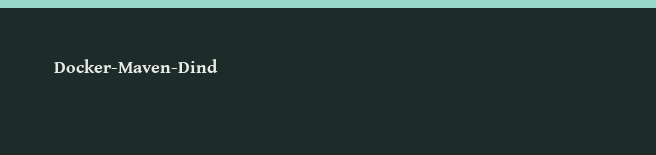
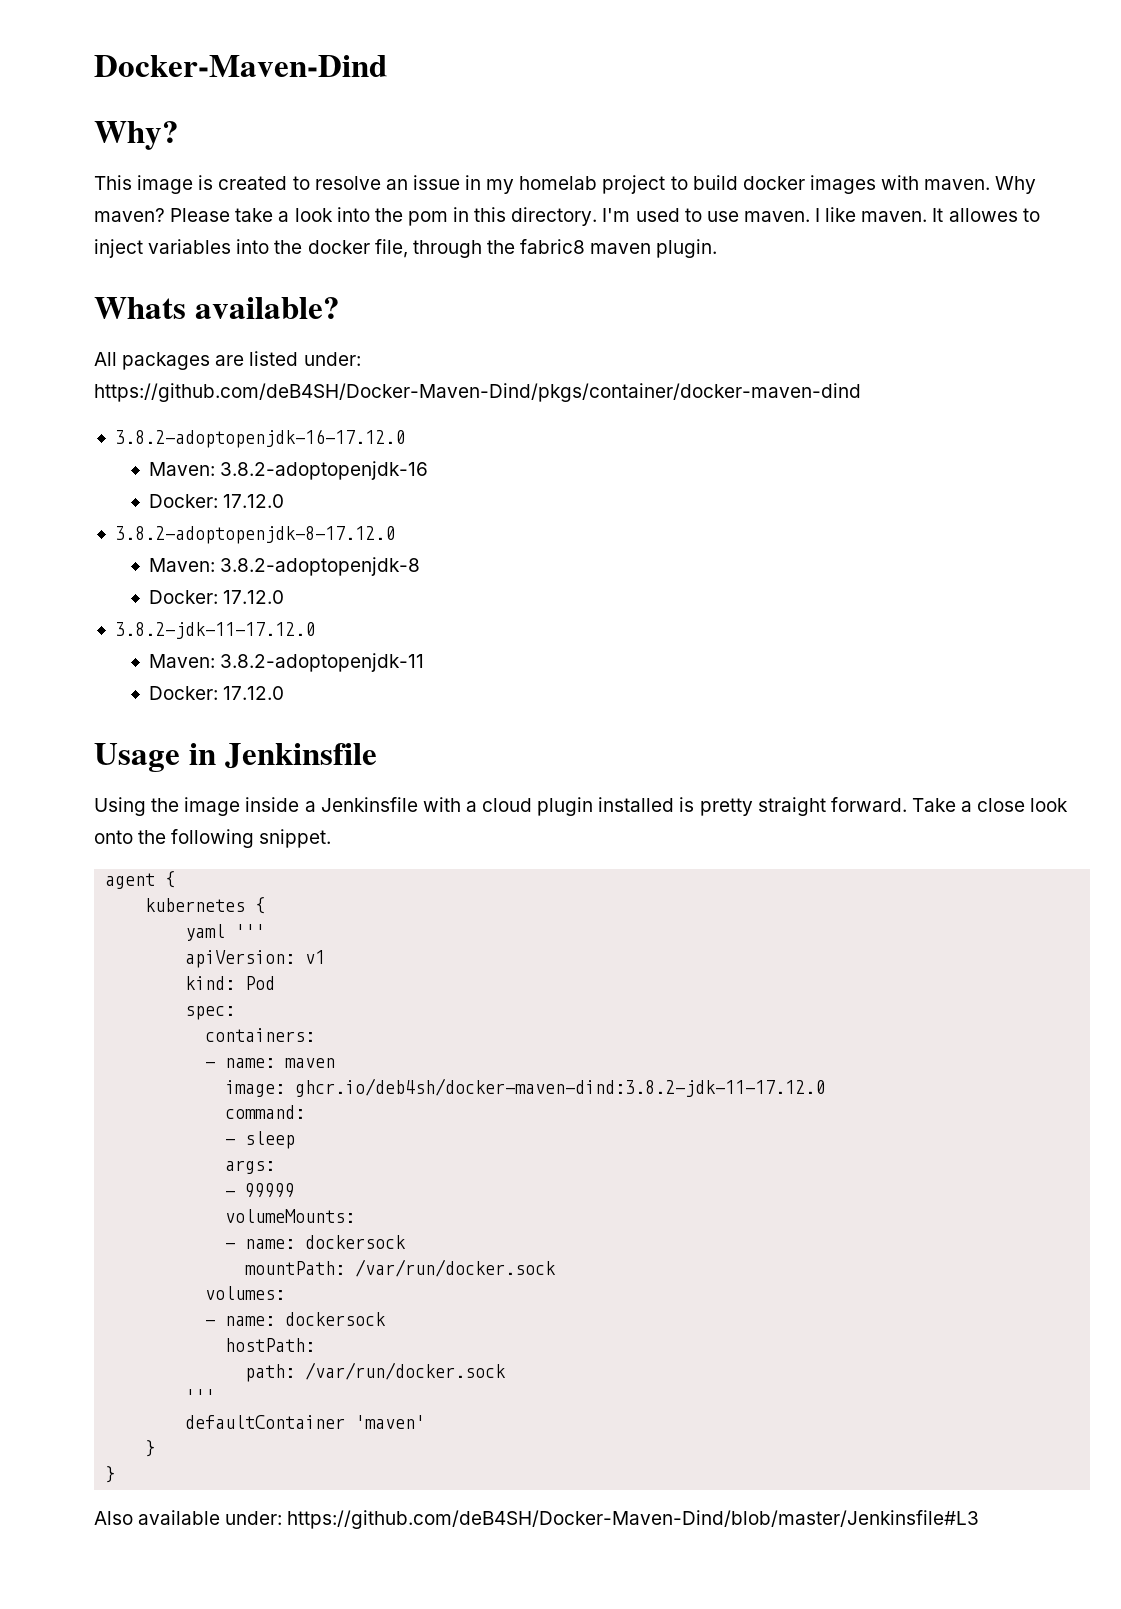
(218, 66) none -> [94,121,179,150] [94,175,1037,194] [94,207,1040,226] [94,239,718,258] [94,297,340,319] [94,351,361,370] [94,383,861,402] [114,429,405,448] [149,461,429,480] [149,494,285,508] [114,526,395,544] [149,557,421,576] [149,590,285,604] [114,622,315,639] [149,653,425,672] [149,686,285,700] [94,743,377,772] [94,797,1069,816] [94,829,332,848] [105,871,176,889] [145,897,266,914] [185,924,266,941] [185,950,326,968] [185,976,276,990] [185,1006,236,1020] [205,1028,316,1042] [205,1058,336,1068] [225,1078,826,1097] [225,1105,306,1119] [225,1131,296,1149] [225,1160,276,1174] [225,1183,296,1198] [225,1209,356,1223] [225,1235,407,1249] [245,1259,557,1277] [205,1286,286,1300] [205,1312,387,1326] [225,1338,316,1352] [245,1362,507,1382] [185,1389,216,1403] [185,1415,426,1429] [145,1440,156,1457] [105,1466,116,1483] [94,1510,980,1529] // Why? // This image is created to resolve an issue in my homelab project to build docker images with maven. Why maven? Please take a look into the pom in this directory. I'm used to use maven. I like maven. It allowes to inject variables into the docker file, through the fabric8 maven plugin. // Whats available? // All packages are listed under: https://github.com/deB4SH/Docker-Maven-Dind/pkgs/container/docker-maven-dind // 3.8.2-adoptopenjdk-16-17.12.0 // Maven: 3.8.2-adoptopenjdk-16 // Docker: 17.12.0 // 3.8.2-adoptopenjdk-8-17.12.0 // Maven: 3.8.2-adoptopenjdk-8 // Docker: 17.12.0 // 3.8.2-jdk-11-17.12.0 // Maven: 3.8.2-adoptopenjdk-11 // Docker: 17.12.0 // Usage in Jenkinsfile // Using the image inside a Jenkinsfile with a cloud plugin installed is pretty straight forward. Take a close look onto the following snippet. // agent { // kubernetes { // yaml ''' // apiVersion: v1 // kind: Pod // spec: // containers: // - name: maven // image: ghcr.io/deb4sh/docker-maven-dind:3.8.2-jdk-11-17.12.0 // command: // - sleep // args: // - 99999 // volumeMounts: // - name: dockersock // mountPath: /var/run/docker.sock // volumes: // - name: dockersock // hostPath: // path: /var/run/docker.sock // ''' // defaultContainer 'maven' // } // } // Also available under: https://github.com/deB4SH/Docker-Maven-Dind/blob/master/Jenkinsfile#L3

